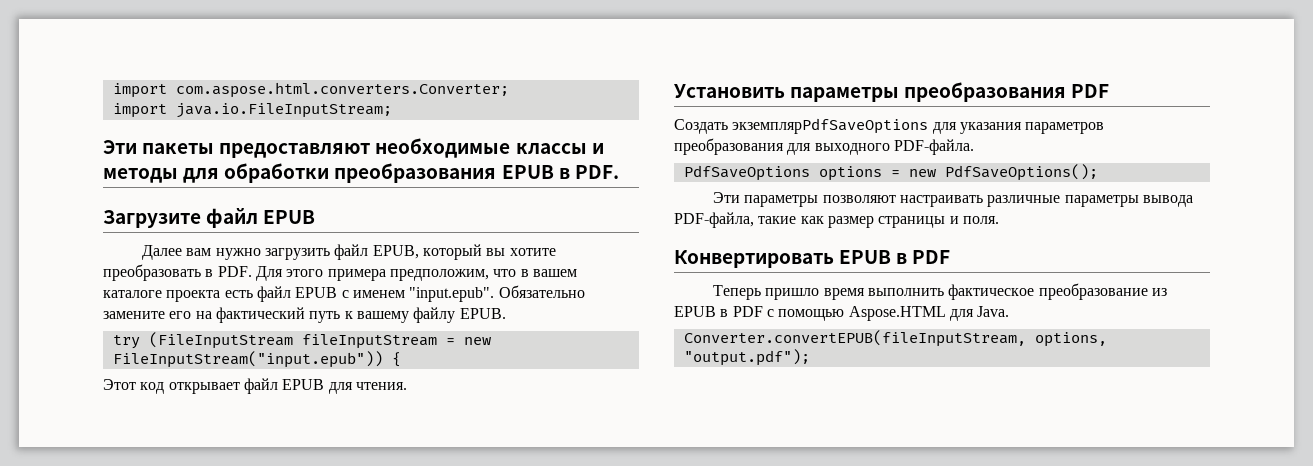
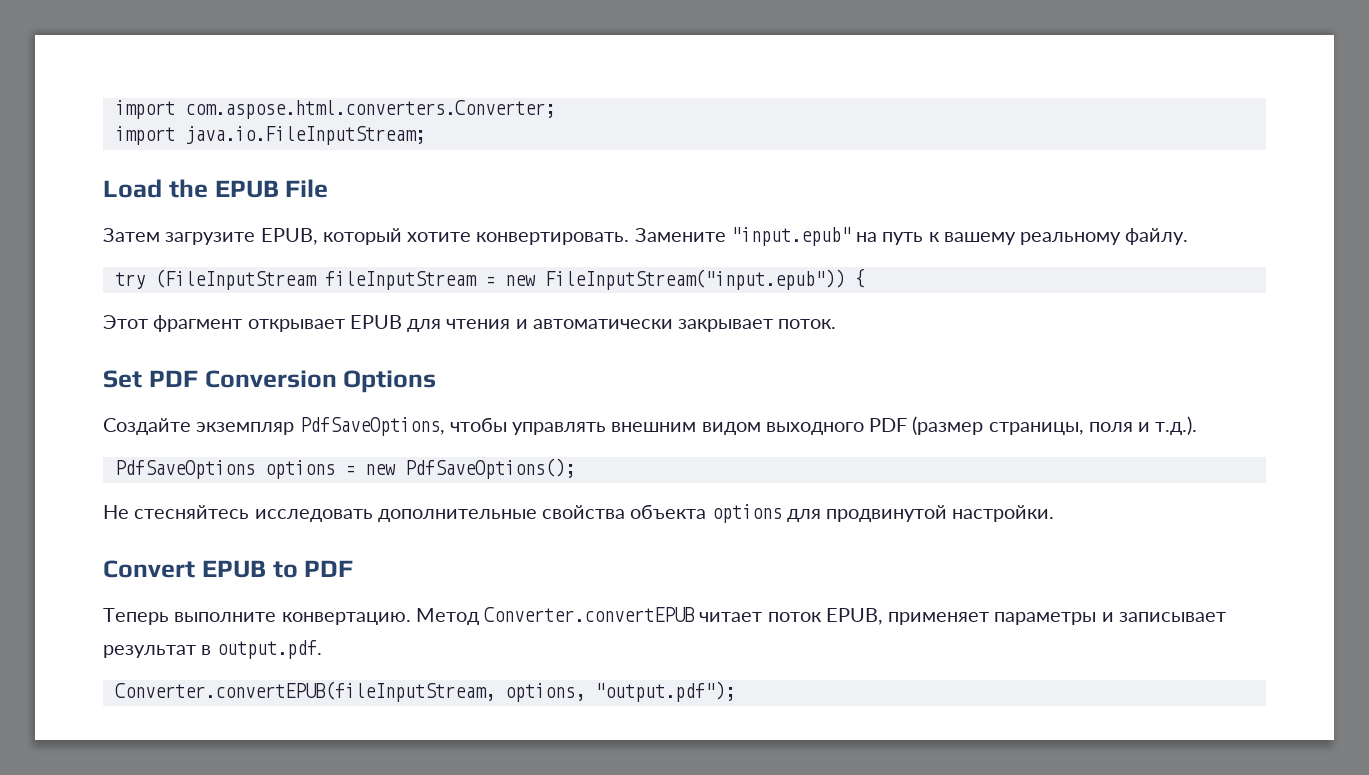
[103,138,604,158] [103,163,619,183] [103,208,316,228] [141,244,556,260] [103,264,577,281] [103,285,585,302] [103,307,305,323] Эти пакеты предоставляют необходимые классы и методы для обработки преобразования EPUB в PDF. // Загрузите файл EPUB // Далее вам нужно загрузить файл EPUB, который вы хотите преобразовать в PDF. Для этого примера предположим, что в вашем каталоге проекта есть файл EPUB с именем "input.epub". Обязательно замените его на фактический -> [103,179,329,198] [103,227,878,246] Load the EPUB File // Затем загрузите EPUB, который хотите конвертировать. Замените "input.epub" на
[413,307,506,323] файлу EPUB. -> [1020,228,1189,245] реальному файлу.
[140,378,407,394] [674,82,1110,102] [674,118,1105,134] [674,138,974,155] код открывает файл EPUB для чтения. // Установить параметры преобразования PDF // Создать экземплярPdfSaveOptions для указания параметров преобразования для выходного PDF-файла. -> [153,315,837,332] [103,370,437,393] [103,416,1198,436] фрагмент открывает EPUB для чтения и автоматически закрывает поток. // Set PDF Conversion Options // Создайте экземпляр PdfSaveOptions, чтобы управлять внешним видом выходного PDF (размер страницы, поля и т.д.).
[712,192,1193,207] [674,212,999,228] [674,250,951,268] [712,283,1167,300] [674,306,1010,321] Эти параметры позволяют настраивать различные параметры вывода PDF-файла, такие как размер страницы и поля. // Конвертировать EPUB в PDF // Теперь пришло время выполнить фактическое преобразование из EPUB в PDF с помощью Aspose.HTML для Java. -> [103,504,1055,523] [103,560,354,578] [103,607,1226,625] [103,640,322,659] Не стесняйтесь исследовать дополнительные свойства объекта options для продвинутой настройки. // Convert EPUB to PDF // Теперь выполните конвертацию. Метод Converter.convertEPUB читает поток EPUB, применяет параметры и записывает результат в output.pdf.

